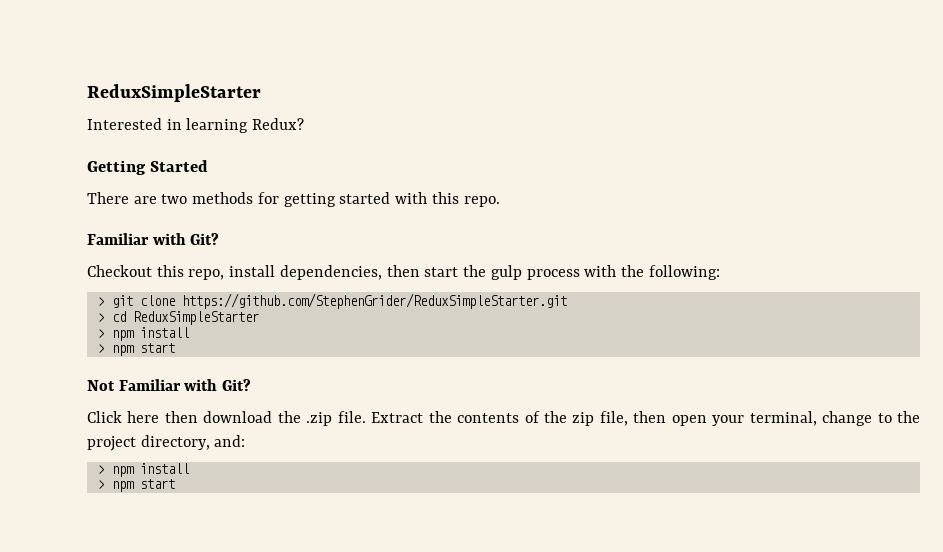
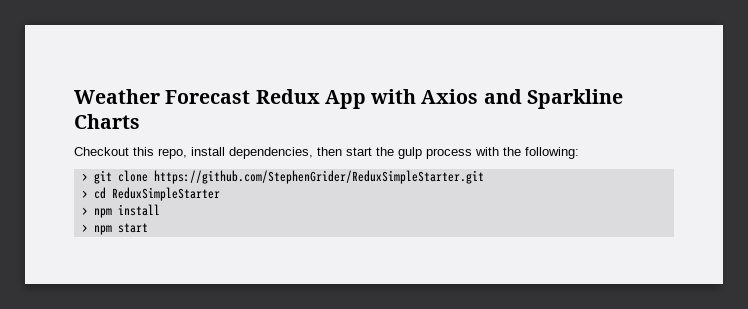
[87,84,261,102] [87,118,305,133] [87,160,208,175] [87,192,500,207] [87,233,220,245] ReduxSimpleStarter // Interested in learning Redux? // Getting Started // There are two methods for getting started with this repo. // Familiar with Git? -> [74,89,623,109] [74,114,140,129] Weather Forecast Redux App with Axios and Sparkline Charts
[87,379,252,391] [87,411,921,426] [87,435,246,451] [97,463,189,477] [97,479,175,492] // Not Familiar with Git? // Click here then download the .zip file. Extract the contents of the zip file, then open your terminal, change to the project directory, and: // > npm install // > npm start -> (148, 228) none

